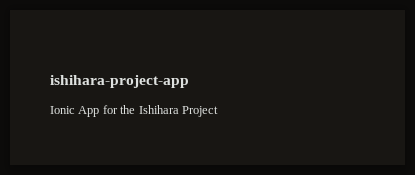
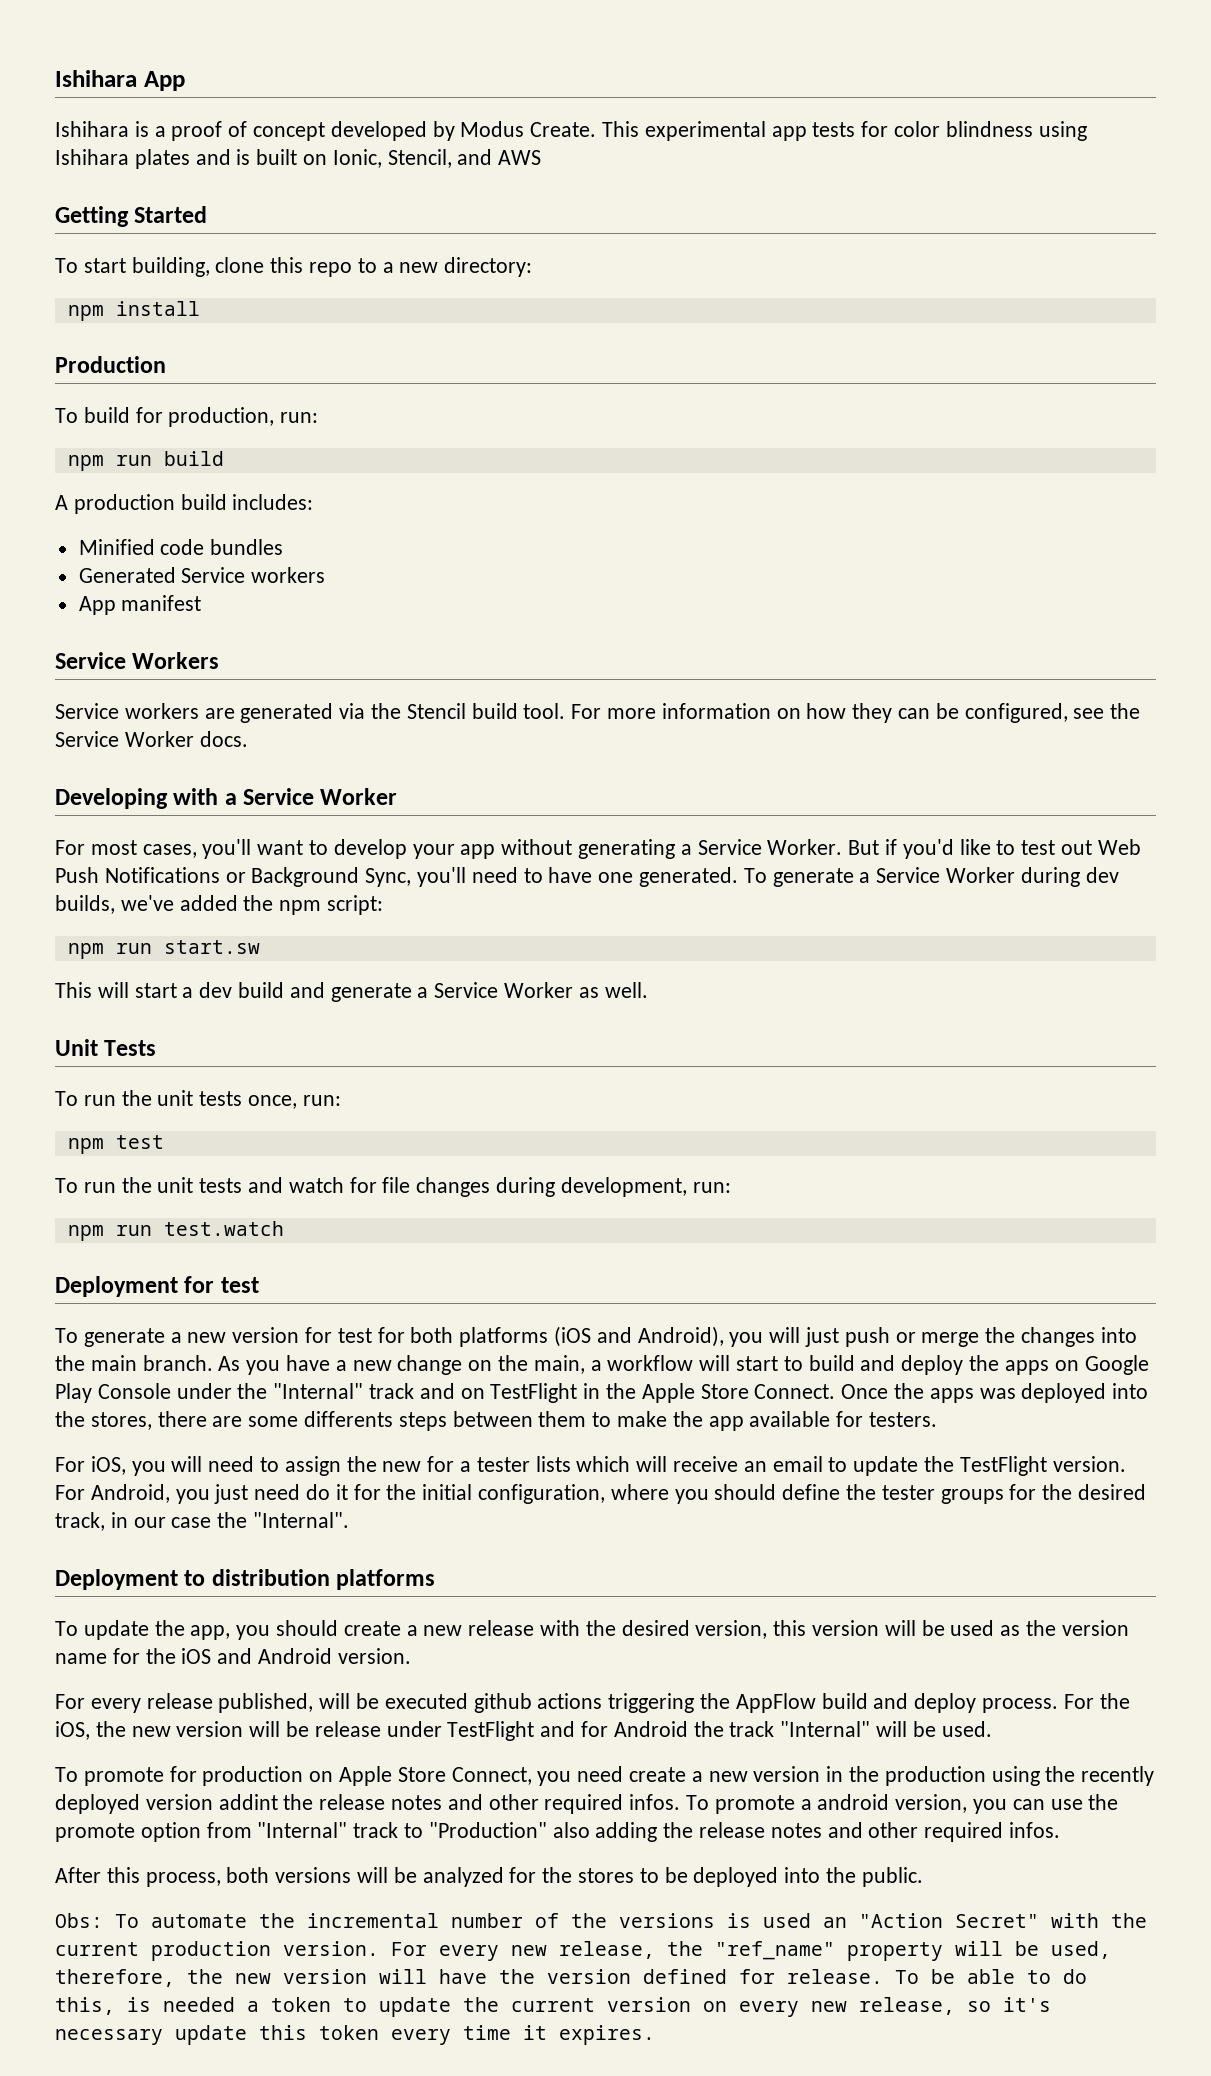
[50,75,189,88] [50,105,218,117] ishihara-project-app // Ionic App for the Ishihara Project -> [55,70,185,91] [55,121,1087,141] [55,149,542,169] [55,206,208,227] [55,257,533,277] [67,301,200,321] [55,356,166,373] [55,407,319,427] [67,451,224,471] [55,494,314,514] [78,539,284,555] [78,567,326,583] [78,595,202,615] [55,652,220,669] [55,703,1141,723] [55,731,248,747] [55,788,398,809] [55,839,1141,859] [55,867,1119,887] [55,895,384,915] [67,940,260,959] [55,982,648,1002] [55,1039,157,1056] [55,1090,341,1109] [67,1135,164,1154] [55,1177,731,1197] [67,1221,284,1241] [55,1276,259,1297] [55,1326,1137,1347] [55,1355,1149,1375] [55,1383,1149,1403] [55,1411,938,1431] [55,1456,1126,1476] [55,1484,1147,1504] [55,1512,350,1531] [55,1569,436,1590] [55,1620,1129,1640] [55,1648,411,1664] [55,1693,1130,1713] [55,1721,992,1741] [55,1766,1155,1786] [55,1794,1119,1814] [55,1822,1061,1842] [55,1867,923,1887] [55,1913,1147,1928] [55,1941,1111,1961] [55,1969,1087,1987] [55,1997,1051,2017] [55,2025,655,2045] Ishihara App // Ishihara is a proof of concept developed by Modus Create. This experimental app tests for color blindness using Ishihara plates and is built on Ionic, Stencil, and AWS // Getting Started // To start building, clone this repo to a new directory: // npm install // Production // To build for production, run: // npm run build // A production build includes: // Minified code bundles // Generated Service workers // App manifest // Service Workers // Service workers are generated via the Stencil build tool. For more information on how they can be configured, see the Service Worker docs. // Developing with a Service Worker // For most cases, you'll want to develop your app without generating a Service Worker. But if you'd like to test out Web Push Notifications or Background Sync, you'll need to have one generated. To generate a Service Worker during dev builds, we've added the npm script: // npm run start.sw // This will start a dev build and generate a Service Worker as well. // Unit Tests // To run the unit tests once, run: // npm test // To run the unit tests and watch for file changes during development, run: // npm run test.watch // Deployment for test // To generate a new version for test for both platforms (iOS and Android), you will just push or merge the changes into the main branch. As you have a new change on the main, a workflow will start to build and deploy the apps on Google Play Console under the "Internal" track and on TestFlight in the Apple Store Connect. Once the apps was deployed into the stores, there are some differents steps between them to make the app available for testers. // For iOS, you will need to assign the new for a tester lists which will receive an email to update the TestFlight version. For Android, you just need do it for the initial configuration, where you should define the tester groups for the desired track, in our case the "Internal". // Deployment to distribution platforms // To update the app, you should create a new release with the desired version, this version will be used as the version name for the iOS and Android version. // For every release published, will be executed github actions triggering the AppFlow build and deploy process. For the iOS, the new version will be release under TestFlight and for Android the track "Internal" will be used. // To promote for production on Apple Store Connect, you need create a new version in the production using the recently deployed version addint the release notes and other required infos. To promote a android version, you can use the promote option from "Internal" track to "Production" also adding the release notes and other required infos. // After this process, both versions will be analyzed for the stores to be deployed into the public. // Obs: To automate the incremental number of the versions is used an "Action Secret" with the current production version. For every new release, the "ref_name" property will be used, therefore, the new version will have the version defined for release. To be able to do this, is needed a token to update the current version on every new release, so it's necessary update this token every time it expires.

